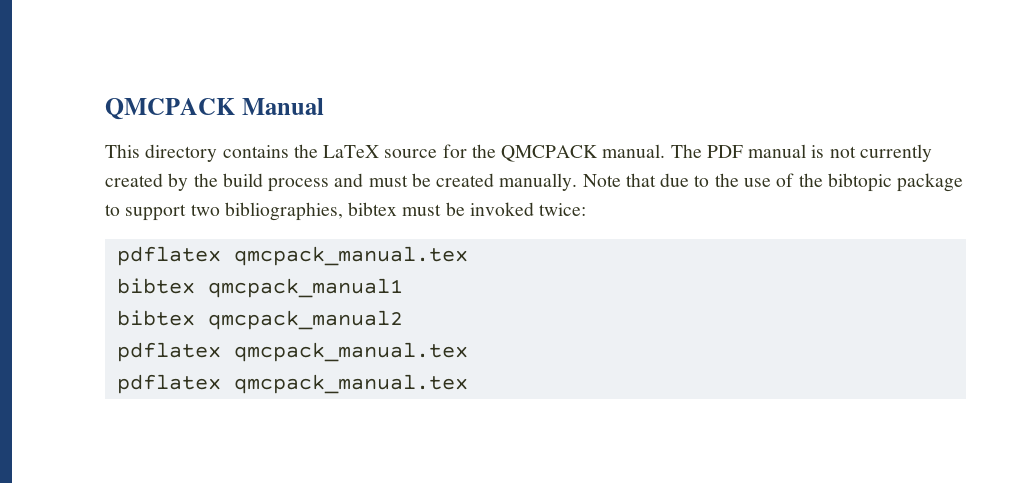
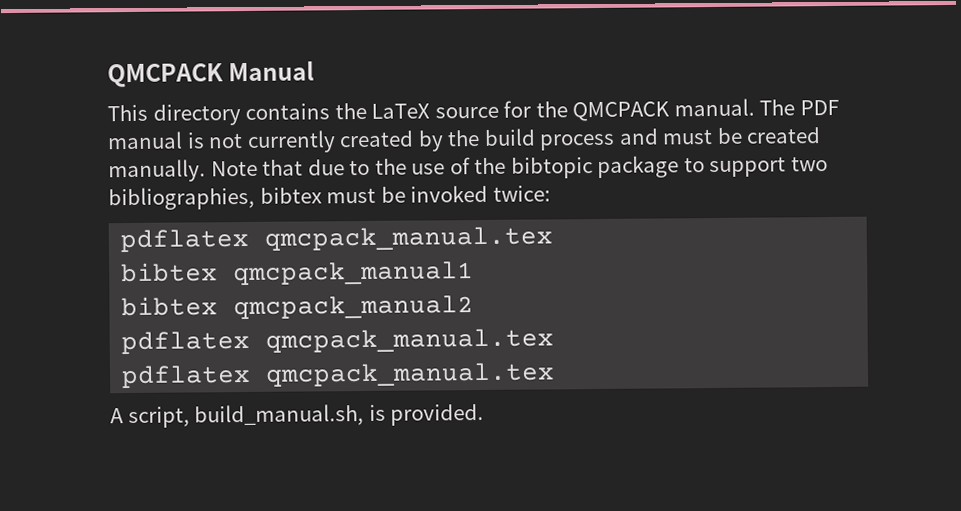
(468, 384) none -> [110,403,485,429] // A script, build_manual.sh, is provided.

